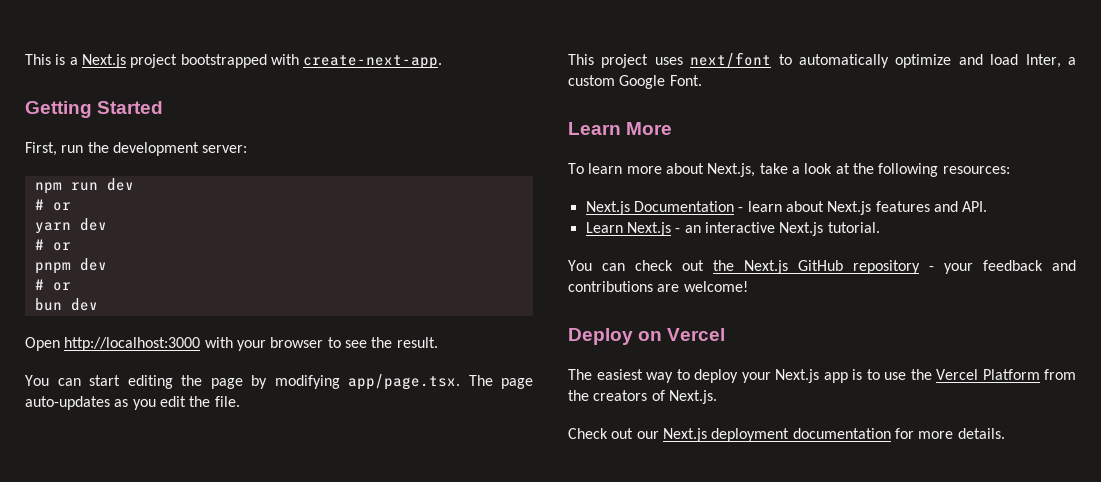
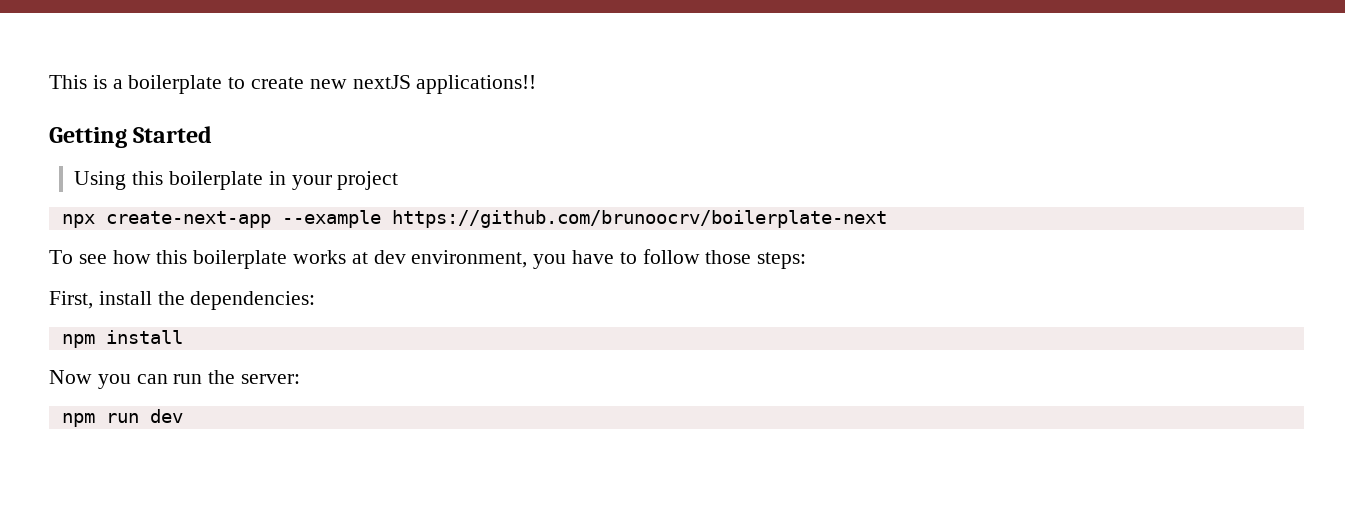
[81,54,443,69] [25,101,164,118] [25,142,57,156] Next.js project bootstrapped with create-next-app. // Getting Started // First, -> [128,75,537,94] [49,126,213,148] [74,171,399,190] [61,210,887,228] [49,249,807,269] [49,291,316,310] [61,330,183,348] [49,370,168,389] boilerplate to create new nextJS applications!! // Getting Started // Using this boilerplate in your project // npx create-next-app --example https://github.com/brunoocrv/boilerplate-next // To see how this boilerplate works at dev environment, you have to follow those steps: // First, install the dependencies: // npm install // Now you can
[112,142,199,156] development -> (236, 377) none
[34,199,71,211] [34,218,107,234] [34,239,71,251] [34,258,107,274] [34,279,71,291] [34,298,98,311] [25,337,438,351] [25,374,533,390] [25,396,240,410] [568,52,1076,68] [568,75,702,89] [568,122,673,135] [568,163,1010,177] [585,201,988,215] [585,222,880,236] [568,260,1076,274] [568,281,748,292] [568,328,726,345] [568,369,1076,383] [568,390,717,404] [568,428,1005,442] // # or // yarn dev // # or // pnpm dev // # or // bun dev // Open http://localhost:3000 with your browser to see the result. // You can start editing the page by modifying app/page.tsx. The page auto-updates as you edit the file. // This project uses next/font to automatically optimize and load Inter, a custom Google Font. // Learn More // To learn more about Next.js, take a look at the following resources: // Next.js Documentation - learn about Next.js features and API. // Learn Next.js - an interactive Next.js tutorial. // You can check out the Next.js GitHub repository - your feedback and contributions are welcome! // Deploy on Vercel // The easiest way to deploy your Next.js app is to use the Vercel Platform from the creators of Next.js. // Check out our Next.js deployment documentation for more details. -> (183, 416) none

